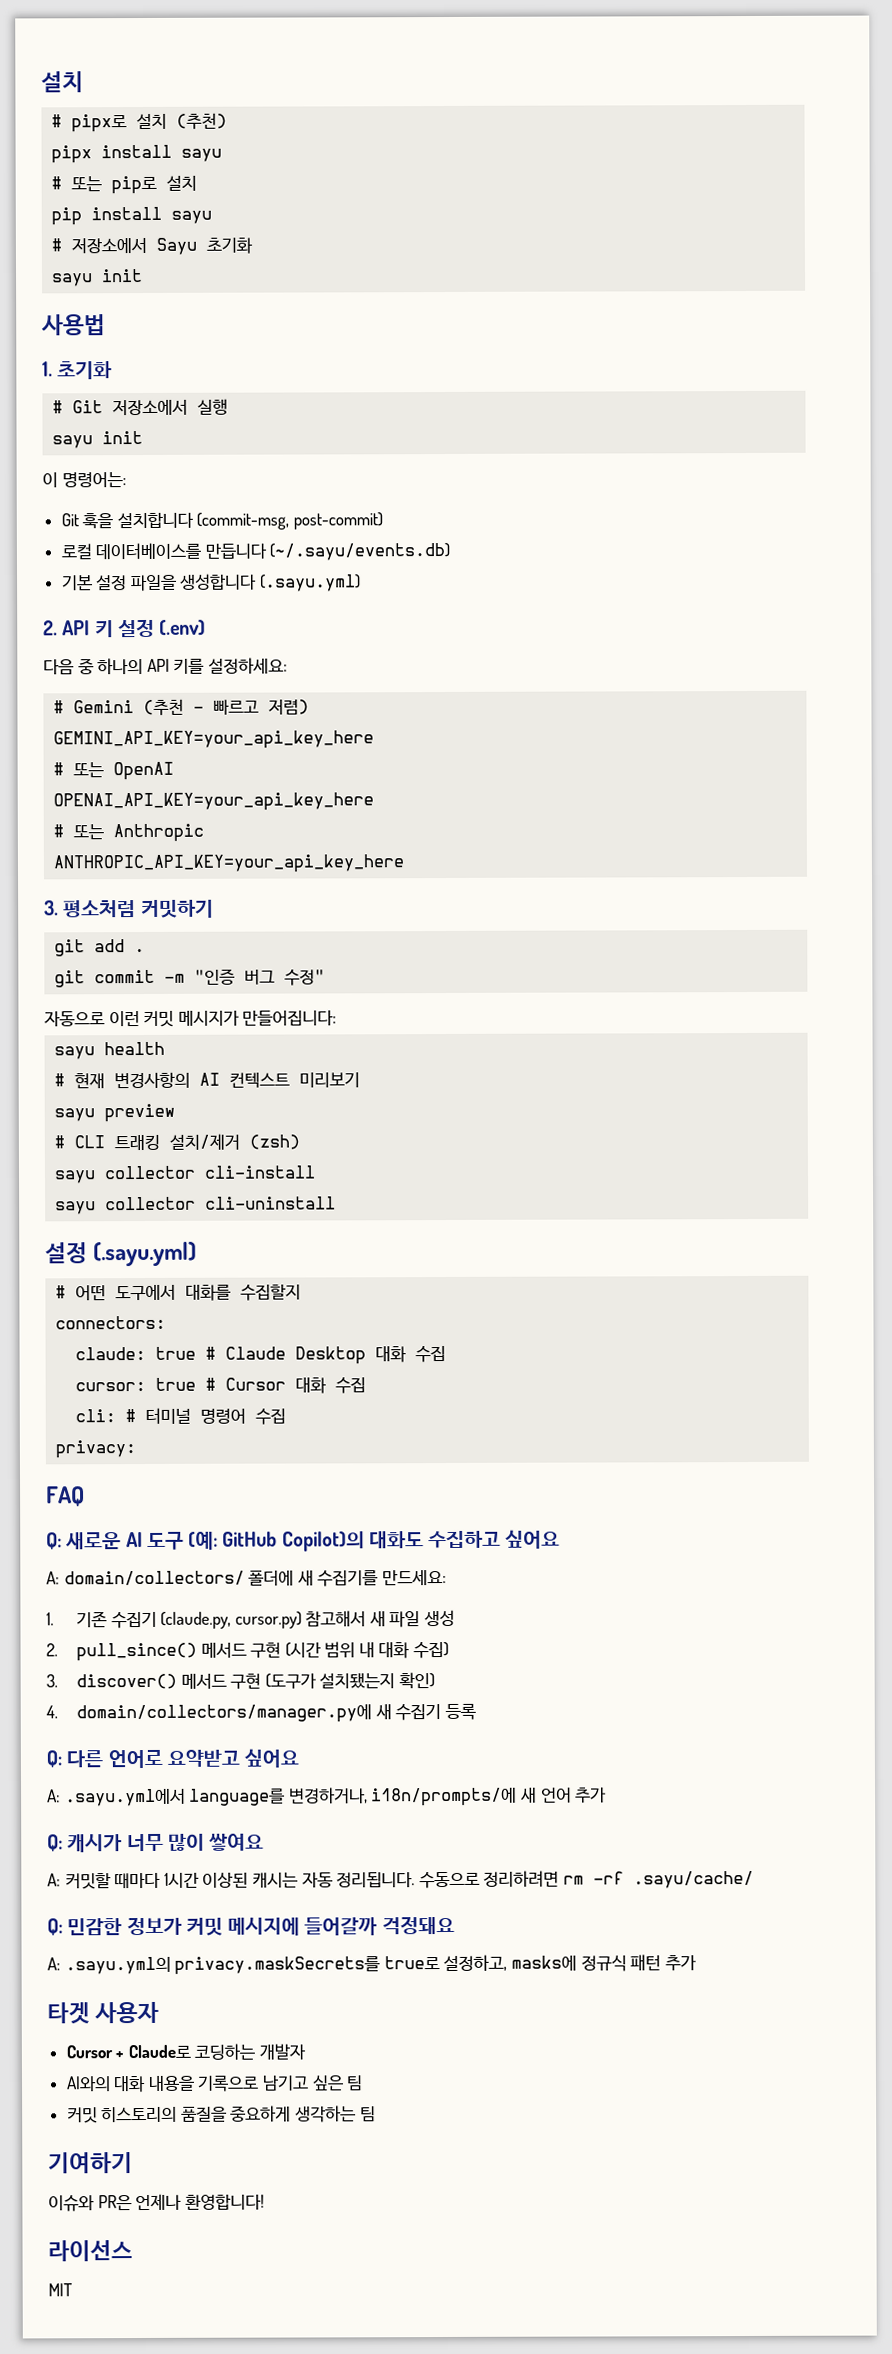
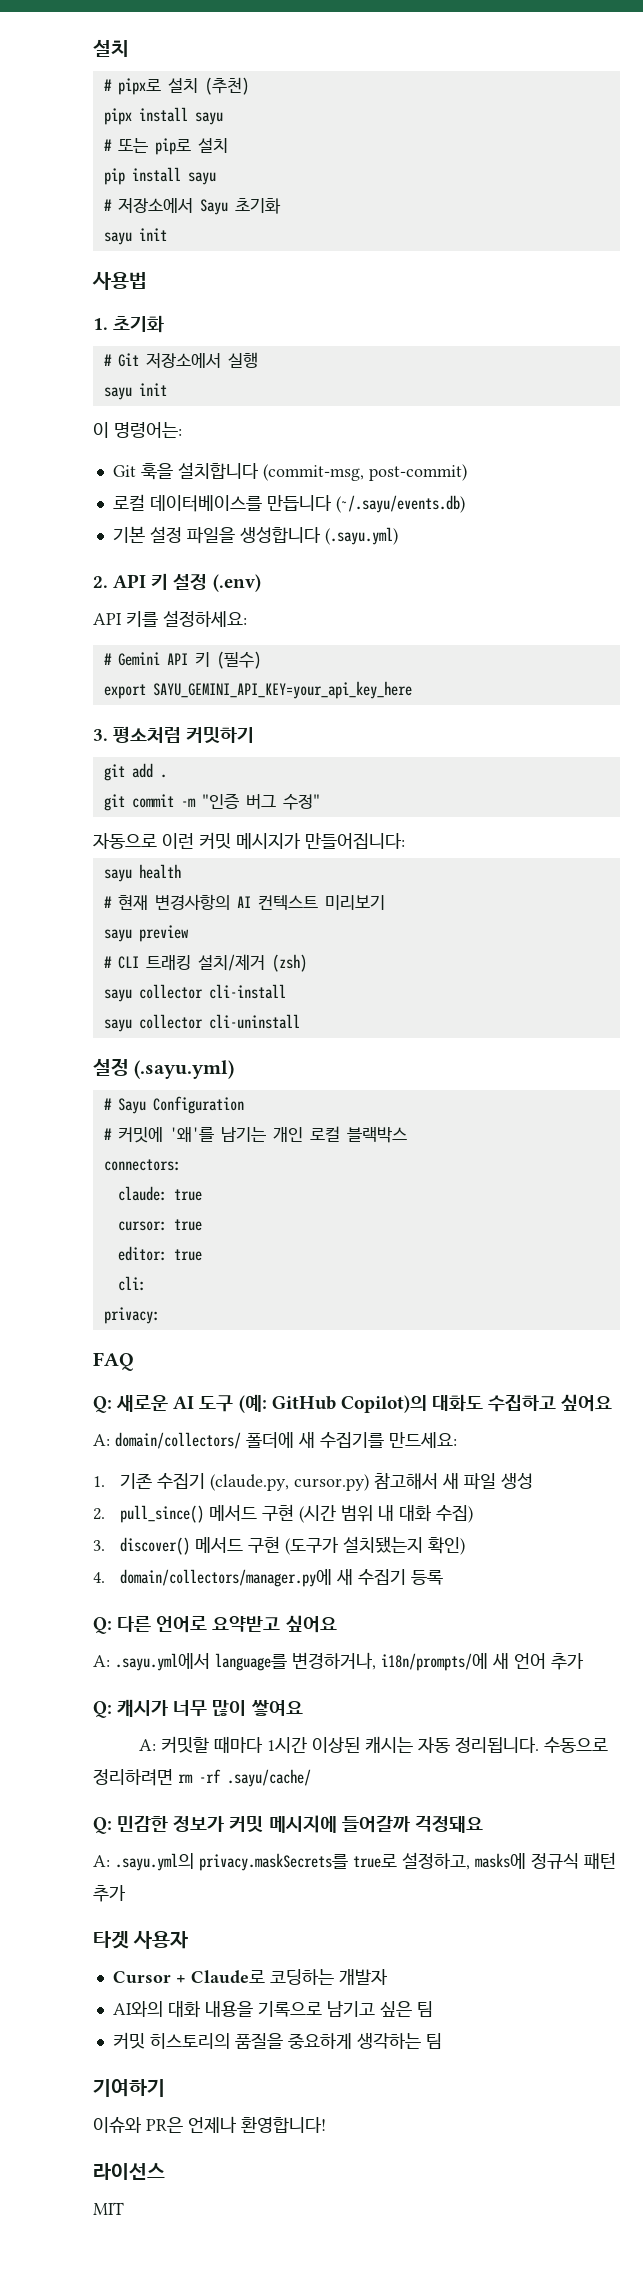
[43,658,144,675] 다음 중 하나의 -> (261, 583) none
[143,698,310,717] [53,730,375,750] [53,761,175,781] [53,792,375,812] [53,823,205,843] [53,854,405,874] (추천 - 빠르고 저렴) // GEMINI_API_KEY=your_api_key_here // # 또는 OpenAI // OPENAI_API_KEY=your_api_key_here // # 또는 Anthropic // ANTHROPIC_API_KEY=your_api_key_here -> [166,651,261,669] [103,681,412,699] API 키 (필수) // export SAYU_GEMINI_API_KEY=your_api_key_here
[75,1283,302,1301] [55,1315,167,1330] [75,1345,447,1365] [75,1377,367,1394] [75,1407,287,1425] 어떤 도구에서 대화를 수집할지 // connectors: // claude: true # Claude Desktop 대화 수집 // cursor: true # Cursor 대화 수집 // cli: # 터미널 명령어 수집 -> [117,1096,244,1114] [103,1126,407,1143] [103,1159,181,1171] [117,1186,202,1201] [117,1219,202,1231] [117,1246,202,1261] [117,1276,146,1291] Sayu Configuration // # 커밋에 '왜'를 남기는 개인 로컬 블랙박스 // connectors: // claude: true // cursor: true // editor: true // cli:

